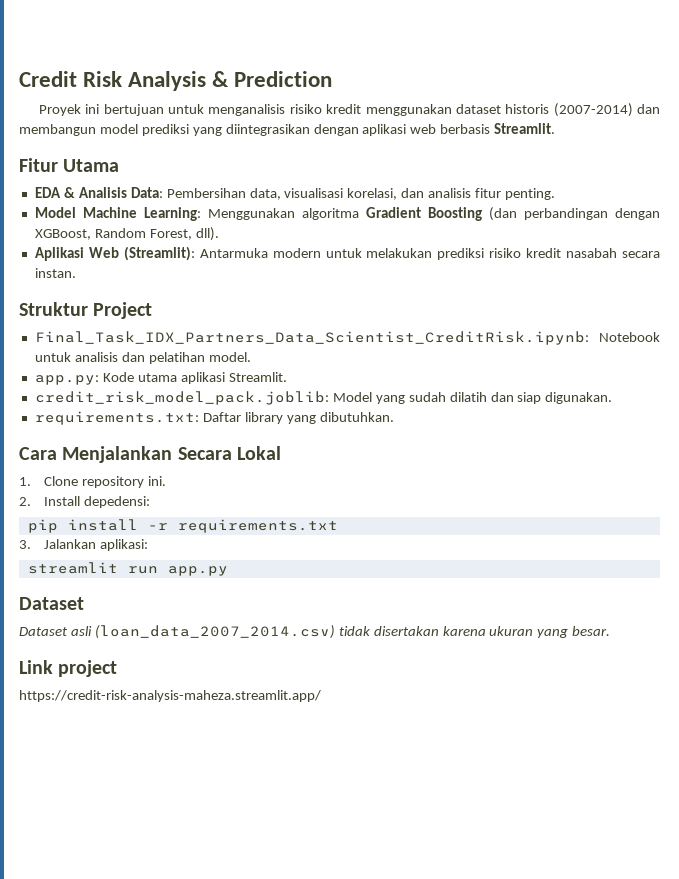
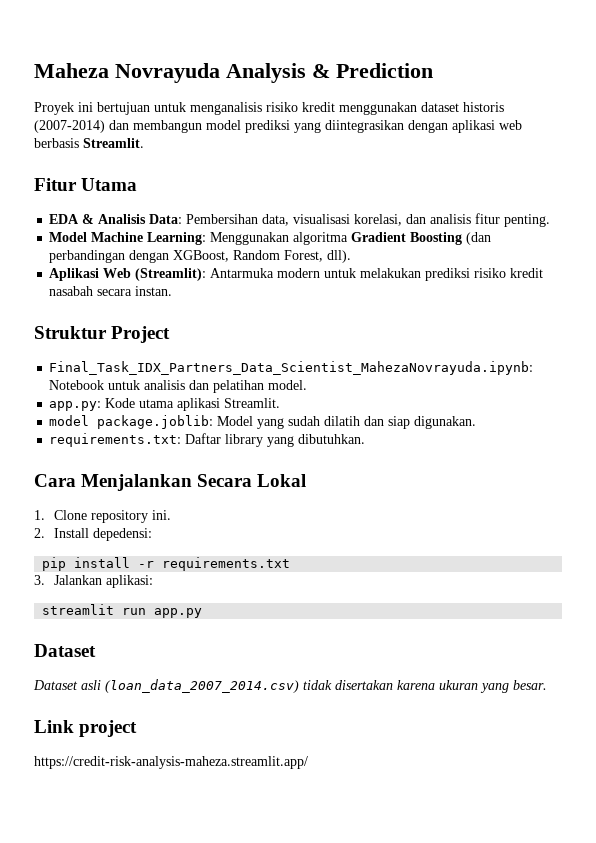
[19,71,123,87] Credit Risk -> [34,63,220,83] Maheza Novrayuda
[34,331,589,345] Final_Task_IDX_Partners_Data_Scientist_CreditRisk.ipynb: -> [49,361,534,375] Final_Task_IDX_Partners_Data_Scientist_MahezaNovrayuda.ipynb:
[34,391,329,405] credit_risk_model_pack.joblib: -> [49,415,214,429] model package.joblib:

